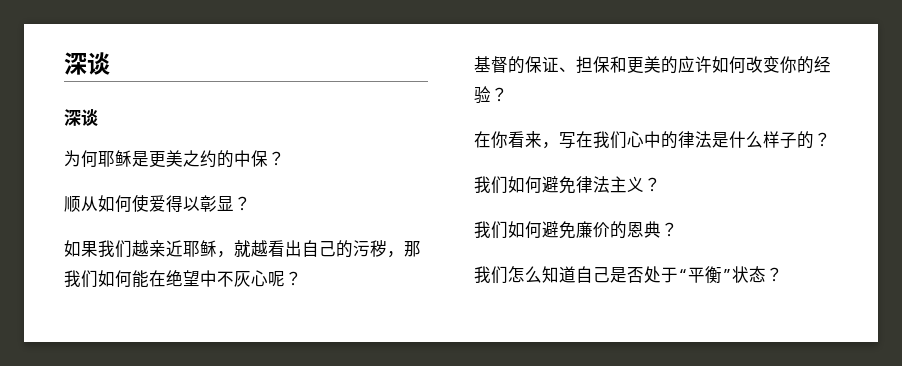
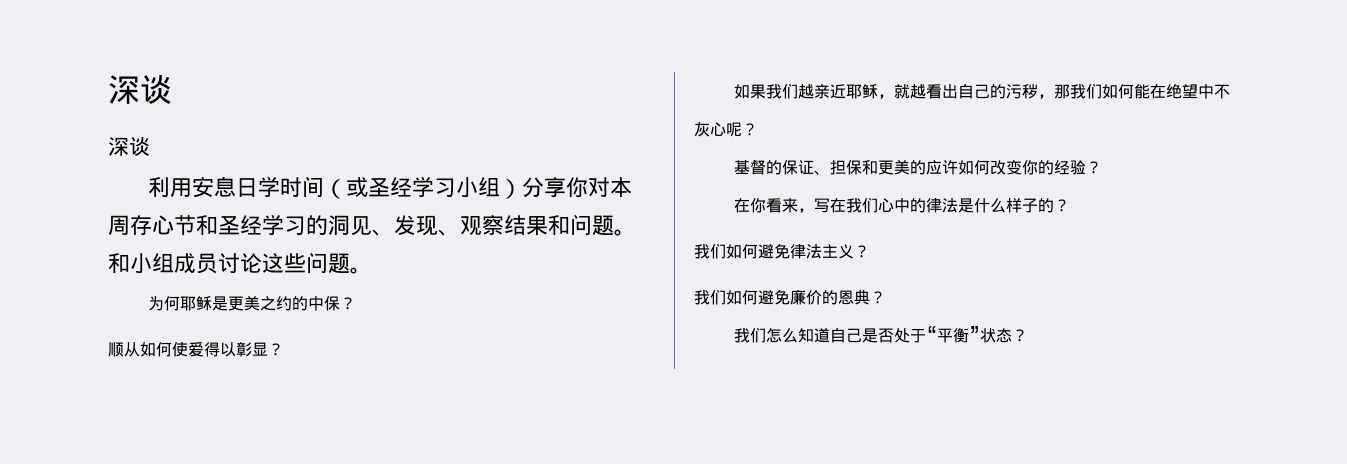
(98, 117) none -> [147,176,632,199] [108,214,636,236] [108,252,372,274] // 利用安息日学时间（或圣经学习小组）分享你对本周存心节和圣经学习的洞见、发现、观察结果和问题。和小组成员讨论这些问题。

